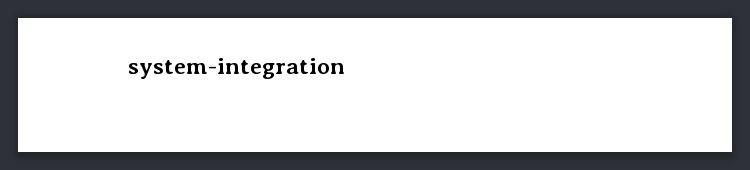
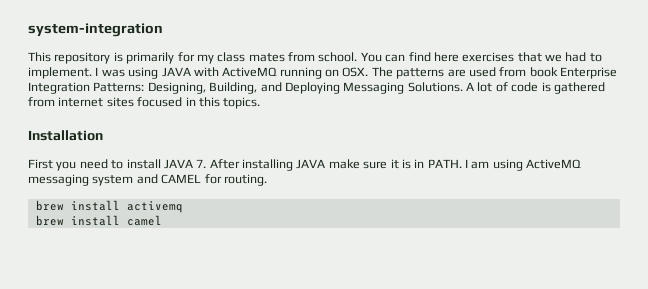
(345, 68) none -> [28,52,602,64] [28,67,617,79] [28,82,605,94] [28,97,261,109] [28,130,103,141] [28,159,582,171] [28,174,267,186] [35,200,183,213] [35,215,162,226] // This repository is primarily for my class mates from school. You can find here exercises that we had to implement. I was using JAVA with ActiveMQ running on OSX. The patterns are used from book Enterprise Integration Patterns: Designing, Building, and Deploying Messaging Solutions. A lot of code is gathered from internet sites focused in this topics. // Installation // First you need to install JAVA 7. After installing JAVA make sure it is in PATH. I am using ActiveMQ messaging system and CAMEL for routing. // brew install activemq // brew install camel

